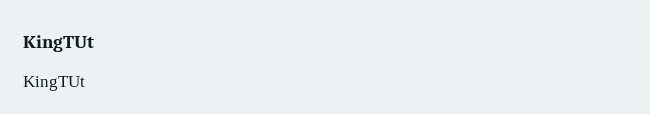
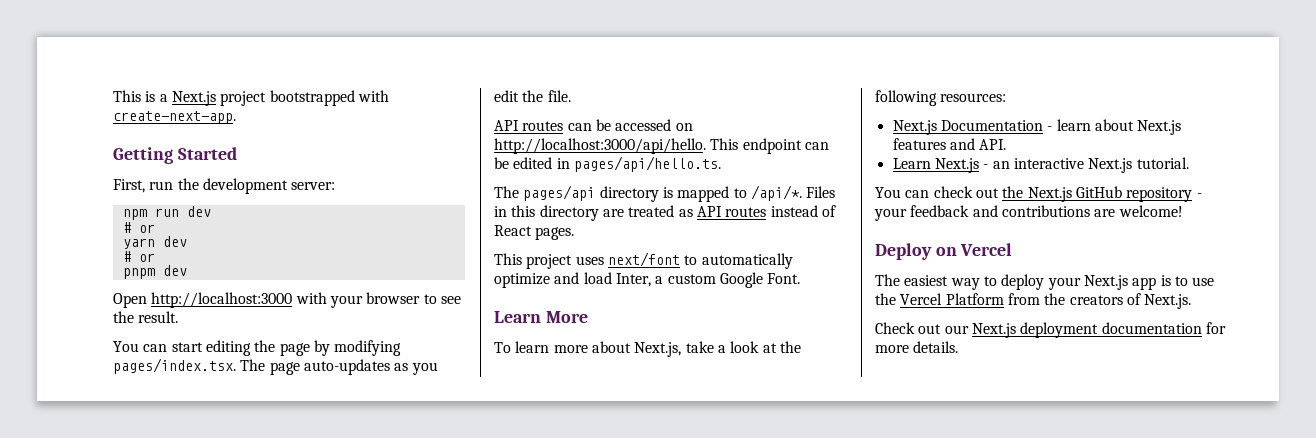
[23,35,94,52] [23,76,85,91] KingTUt // KingTUt -> [113,90,389,106] [113,111,236,124] [113,147,237,164] [113,178,336,194] [122,206,211,220] [122,222,155,233] [122,236,187,249] [122,251,155,262] [122,265,187,279] [113,292,461,308] [113,311,179,323] [113,340,402,356] [113,358,438,375] [494,90,571,102] [494,119,693,131] [494,138,829,154] [494,156,721,172] [494,185,836,202] [494,205,836,221] [494,225,575,240] [494,252,793,269] [494,272,801,288] [494,311,588,323] [494,341,801,357] [875,90,1007,106] [892,119,1182,135] [892,138,1007,150] [892,157,1189,173] [875,186,1202,202] [874,205,1183,221] [875,243,1013,260] [875,274,1215,290] [875,293,1192,309] [875,322,1226,338] [875,341,959,353] This is a Next.js project bootstrapped with create-next-app. // Getting Started // First, run the development server: // npm run dev // # or // yarn dev // # or // pnpm dev // Open http://localhost:3000 with your browser to see the result. // You can start editing the page by modifying pages/index.tsx. The page auto-updates as you edit the file. // API routes can be accessed on http://localhost:3000/api/hello. This endpoint can be edited in pages/api/hello.ts. // The pages/api directory is mapped to /api/*. Files in this directory are treated as API routes instead of React pages. // This project uses next/font to automatically optimize and load Inter, a custom Google Font. // Learn More // To learn more about Next.js, take a look at the following resources: // Next.js Documentation - learn about Next.js features and API. // Learn Next.js - an interactive Next.js tutorial. // You can check out the Next.js GitHub repository - your feedback and contributions are welcome! // Deploy on Vercel // The easiest way to deploy your Next.js app is to use the Vercel Platform from the creators of Next.js. // Check out our Next.js deployment documentation for more details.

